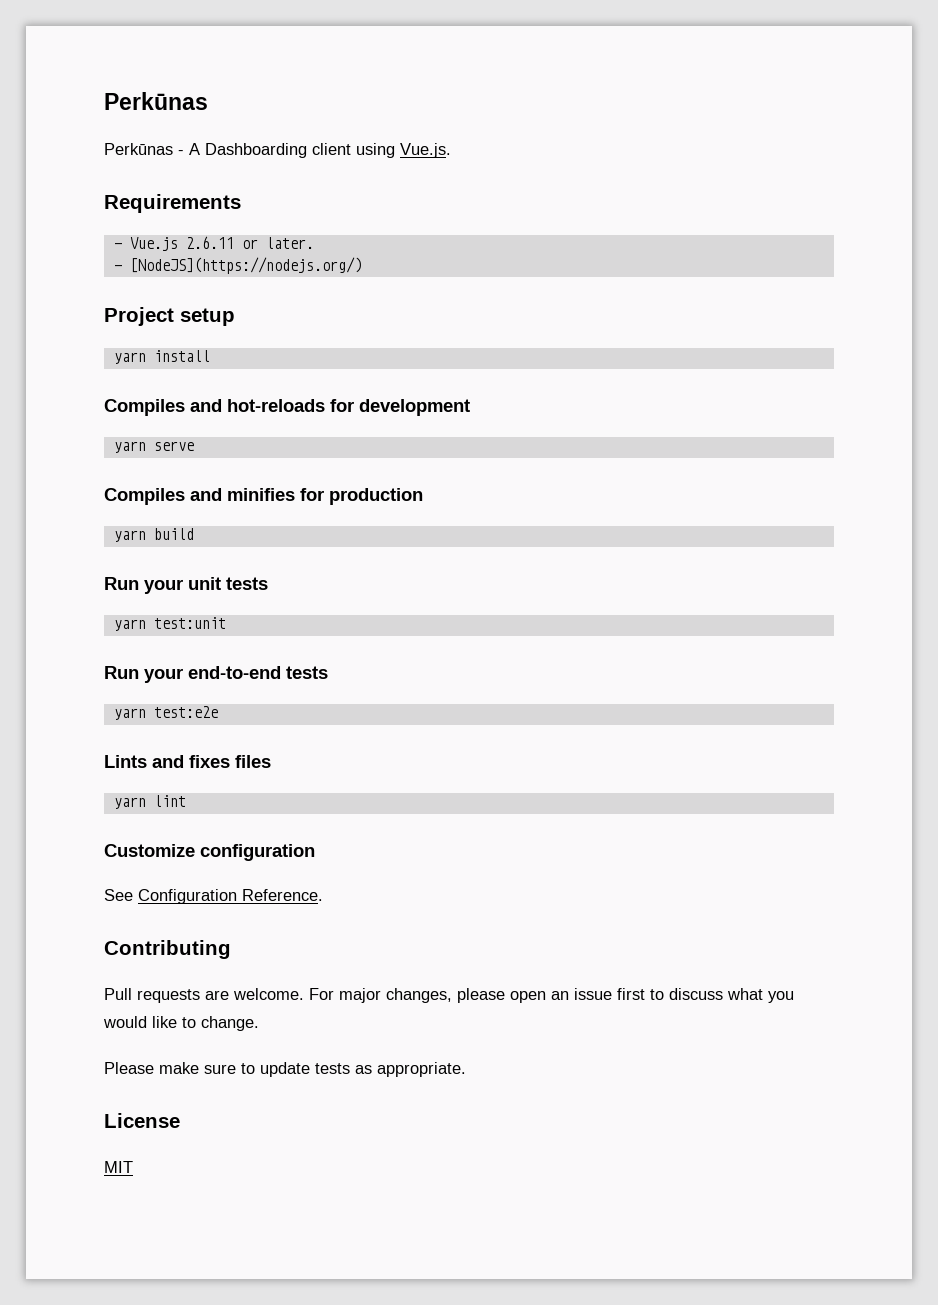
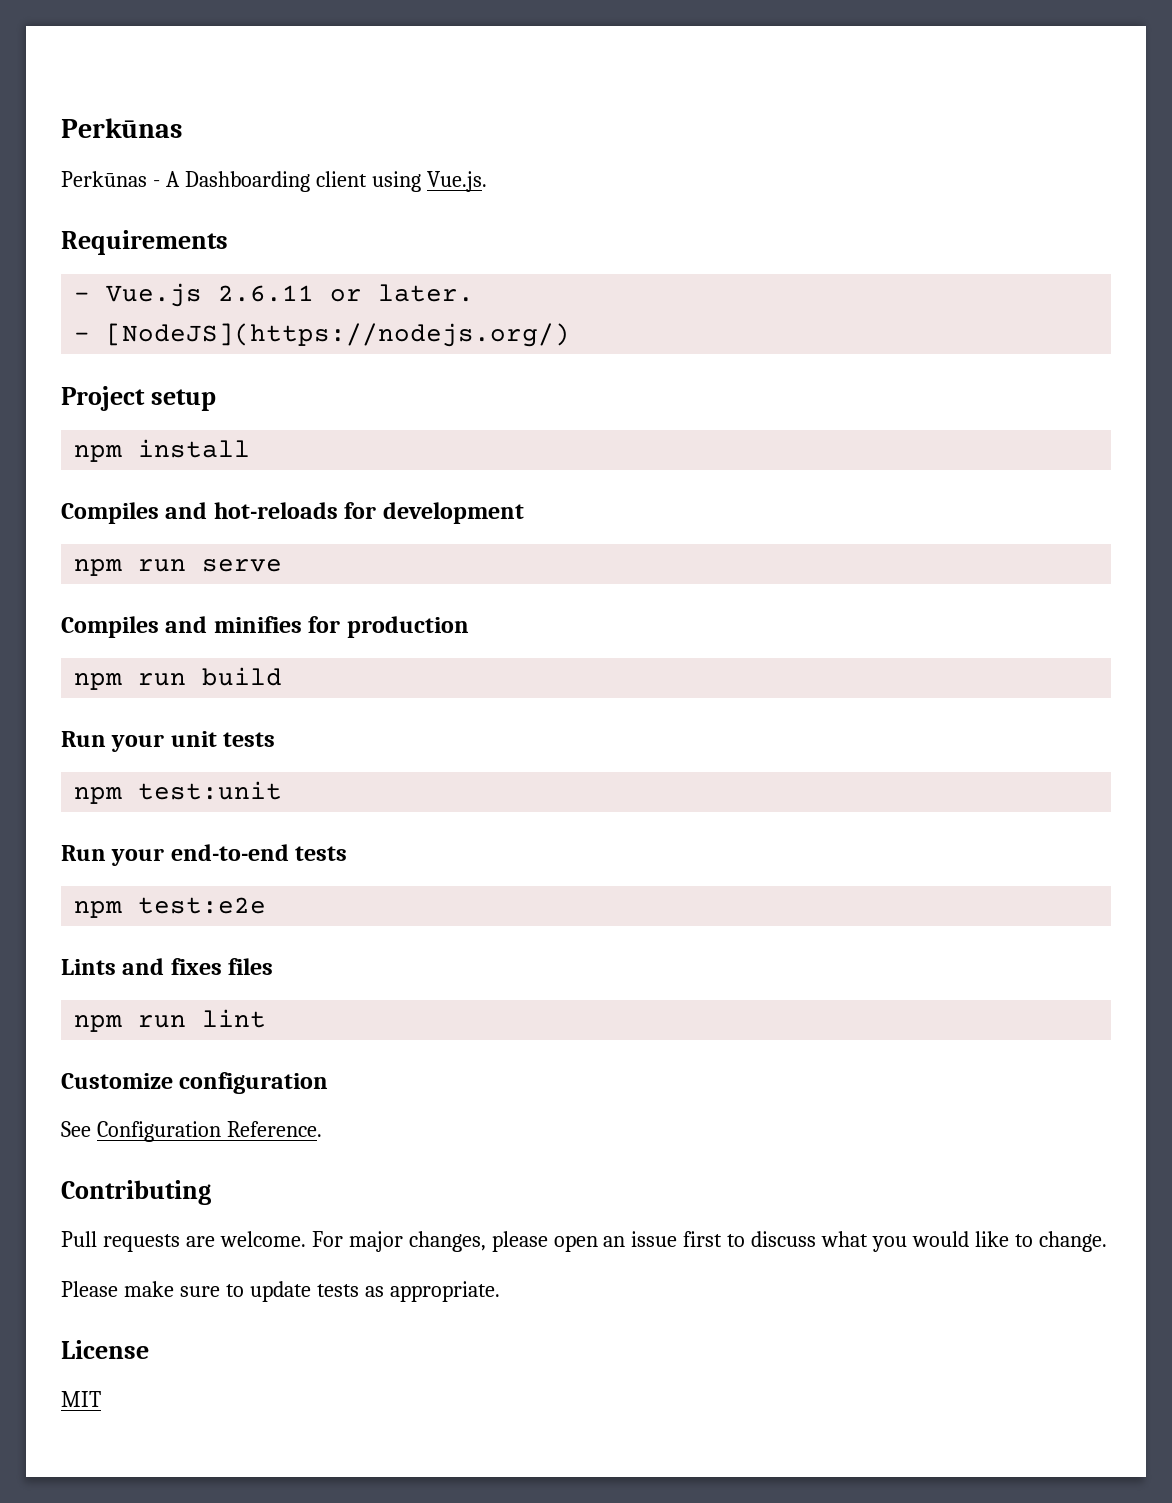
[113,352,146,364] yarn -> [74,445,123,462] npm
[113,441,146,453] yarn -> [74,559,187,576] npm run
[113,530,146,542] yarn -> [74,673,187,690] npm run
[113,619,146,631] yarn -> [74,787,123,804] npm
[113,708,146,720] yarn -> [74,901,123,918] npm
[113,797,146,809] yarn -> [74,1015,187,1032] npm run

